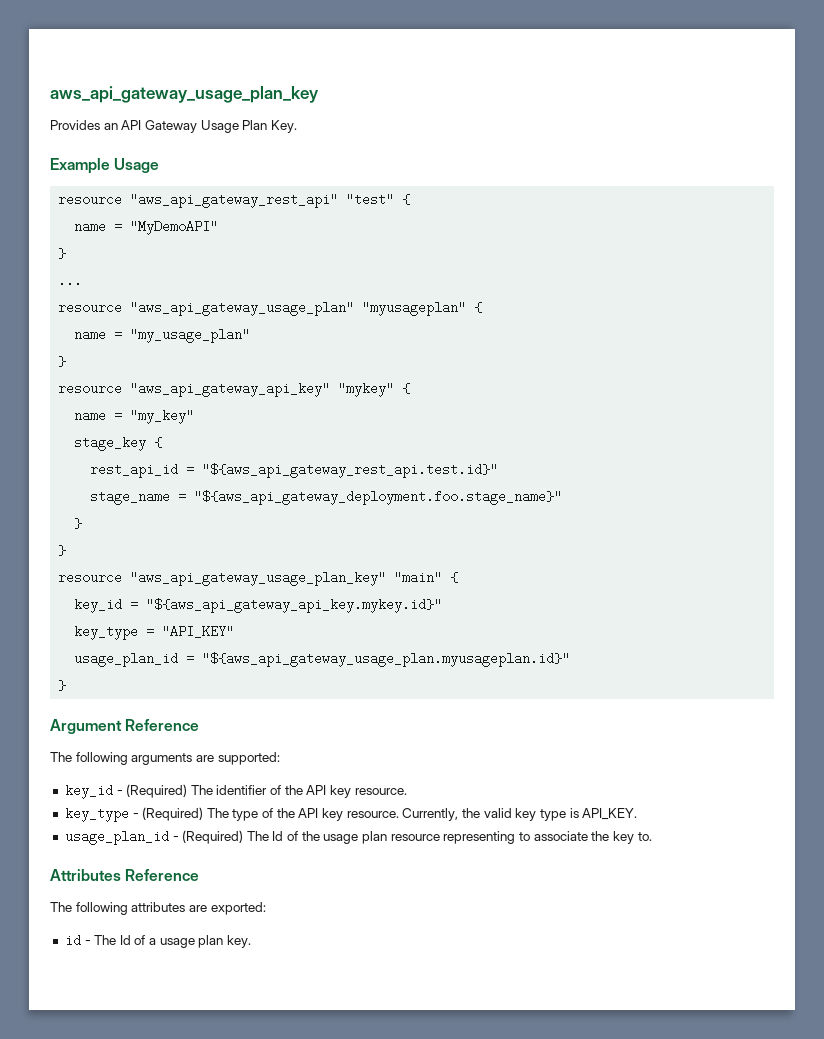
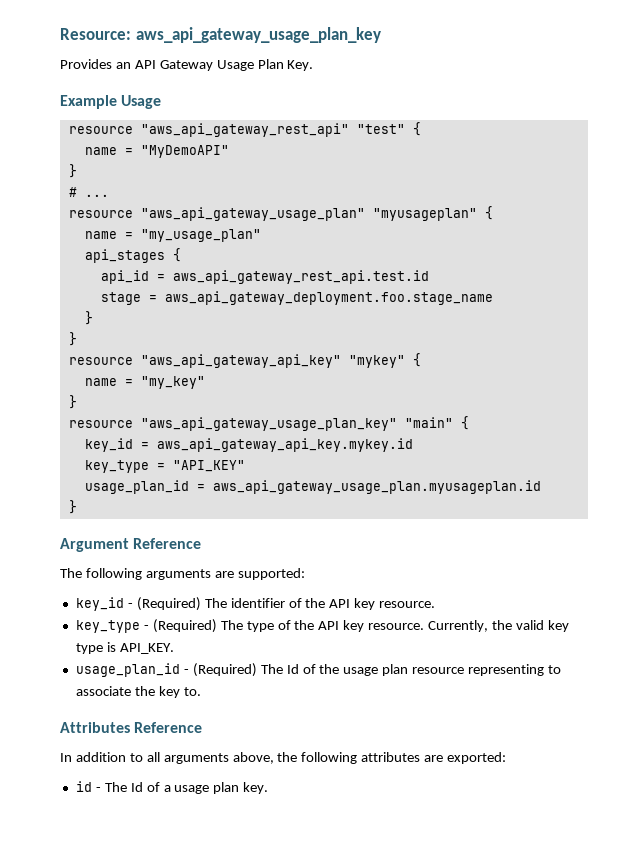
(50, 94) none -> [60,28,131,40] Resource:
(67, 253) none -> [68,187,77,197] #
(251, 335) none -> [84,248,181,263] [100,270,429,284] [100,291,493,305] [84,311,93,325] // api_stages { // api_id = aws_api_gateway_rest_api.test.id // stage = aws_api_gateway_deployment.foo.stage_name // }
[74,436,163,451] [90,463,499,478] [90,490,563,505] [74,518,83,529] // stage_key { // rest_api_id = "${aws_api_gateway_rest_api.test.id}" // stage_name = "${aws_api_gateway_deployment.foo.stage_name}" // } -> (205, 382) none
[146,598,443,613] "${aws_api_gateway_api_key.mykey.id}" -> [156,438,413,452] aws_api_gateway_api_key.mykey.id
[202,652,571,667] "${aws_api_gateway_usage_plan.myusageplan.id}" -> [212,480,541,494] aws_api_gateway_usage_plan.myusageplan.id
[50,902,72,912] The -> [60,752,298,764] In addition to all arguments above, the

